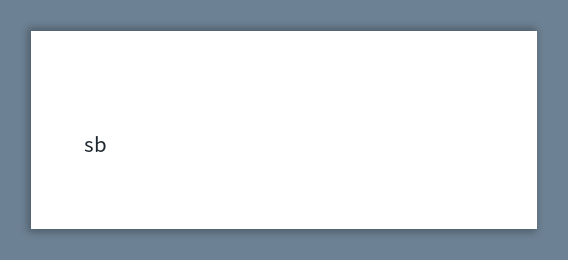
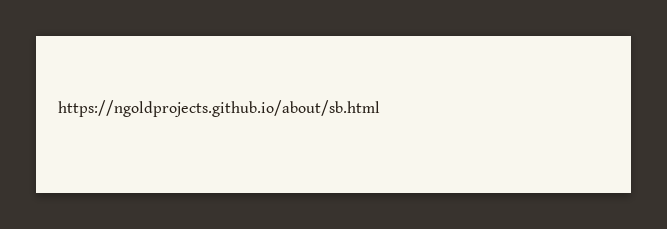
[84,136,107,152] sb -> [58,100,380,117] https://ngoldprojects.github.io/about/sb.html

